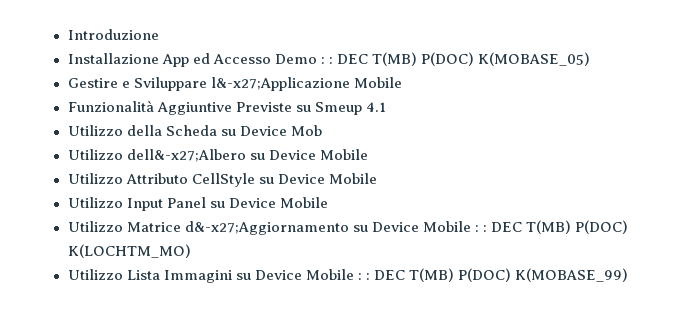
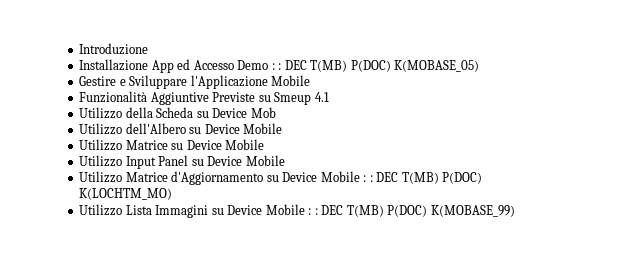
[210,77,350,91] l&-x27;Applicazione -> [190,75,268,89] l'Applicazione
[126,149,368,162] [67,173,255,187] dell&-x27;Albero su Device Mobile // Utilizzo Attributo CellStyle -> [125,123,283,134] [79,139,168,151] dell'Albero su Device Mobile // Utilizzo Matrice
[184,221,349,235] d&-x27;Aggiornamento -> [171,171,264,185] d'Aggiornamento

